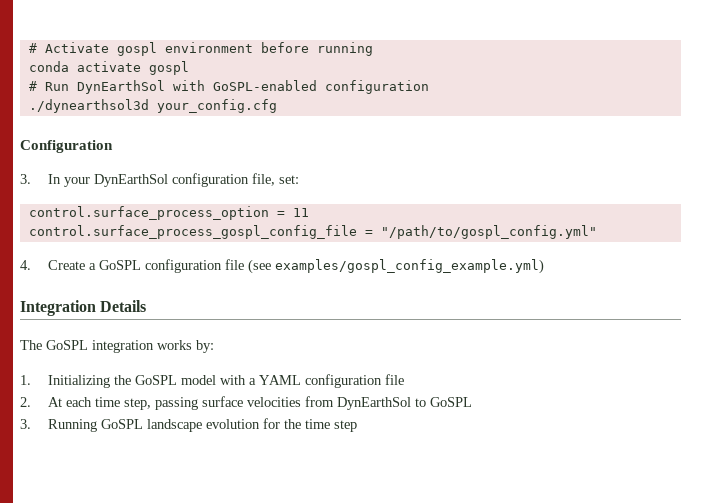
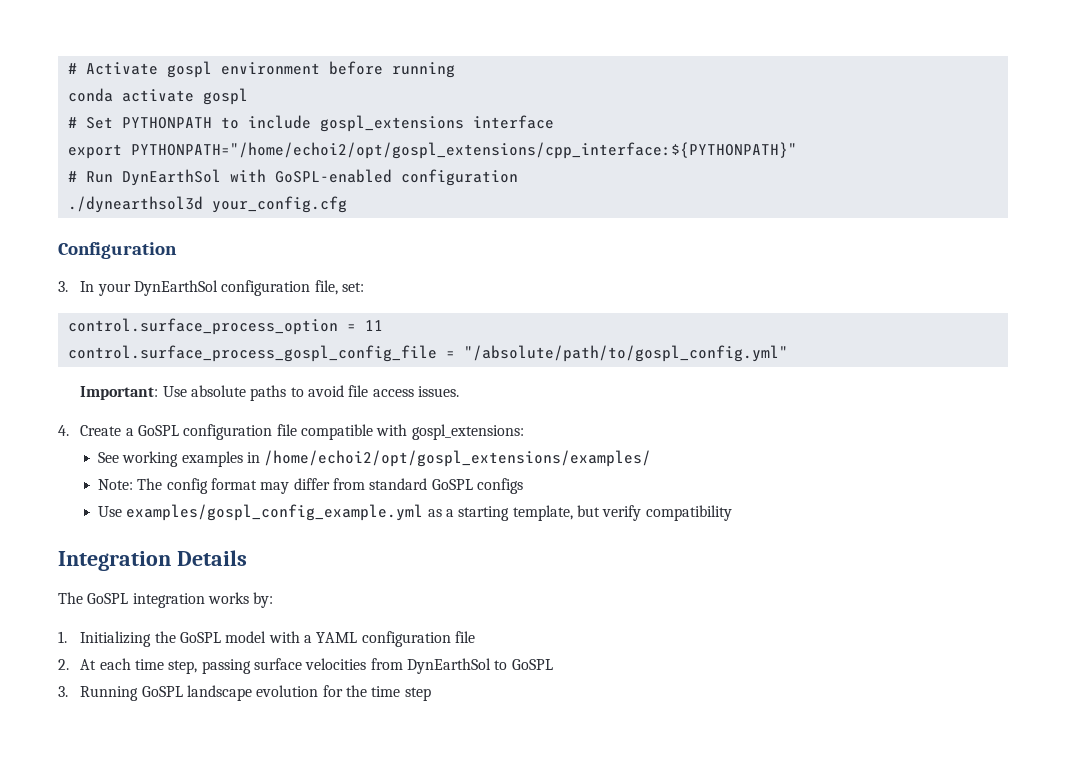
(189, 68) none -> [67,115,554,132] [67,142,797,159] // # Set PYTHONPATH to include gospl_extensions interface // export PYTHONPATH="/home/echoi2/opt/gospl_extensions/cpp_interface:${PYTHONPATH}"
[380,225,597,239] "/path/to/gospl_config.yml" -> [463,345,788,362] [80,385,460,401] "/absolute/path/to/gospl_config.yml" // Important: Use absolute paths to avoid file access issues.
[248,259,545,274] (see examples/gospl_config_example.yml) -> [301,424,524,440] [98,450,652,467] [98,478,523,494] [98,504,732,521] compatible with gospl_extensions: // See working examples in /home/echoi2/opt/gospl_extensions/examples/ // Note: The config format may differ from standard GoSPL configs // Use examples/gospl_config_example.yml as a starting template, but verify compatibility

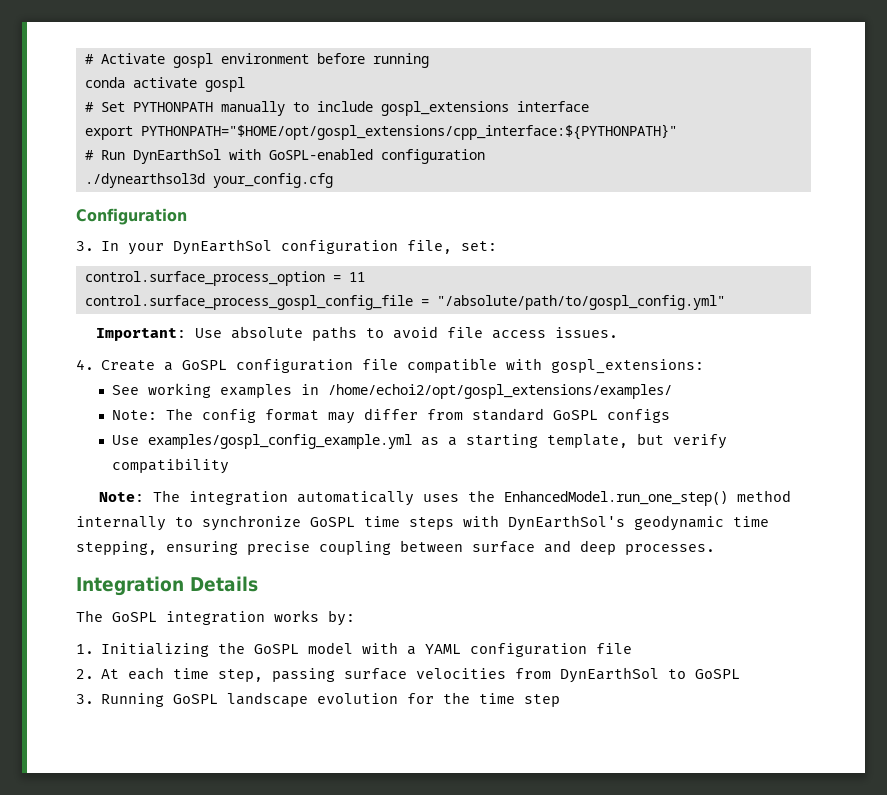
(212, 123) none -> [220,101,285,116] manually
[130,142,797,159] PYTHONPATH="/home/echoi2/opt/gospl_extensions/cpp_interface:${PYTHONPATH}" -> [140,124,677,140] PYTHONPATH="$HOME/opt/gospl_extensions/cpp_interface:${PYTHONPATH}"
(732, 513) none -> [99,490,792,506] [76,515,769,531] [76,540,715,555] // Note: The integration automatically uses the EnhancedModel.run_one_step() method internally to synchronize GoSPL time steps with DynEarthSol's geodynamic time stepping, ensuring precise coupling between surface and deep processes.

